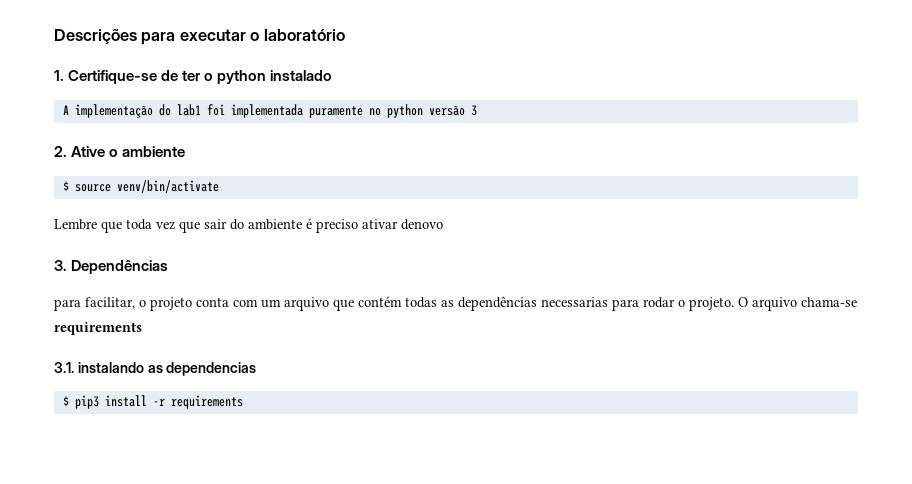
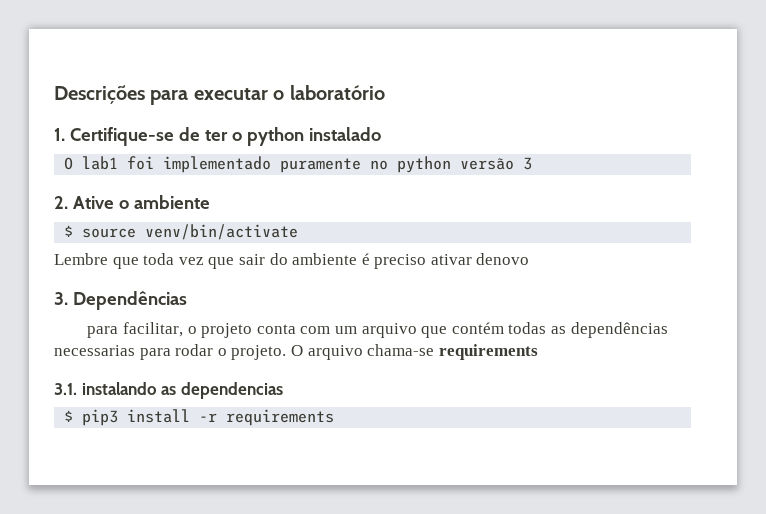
[62,104,171,118] A implementação do -> [64,157,74,170] O
[230,104,303,118] implementada -> [163,156,272,173] implementado

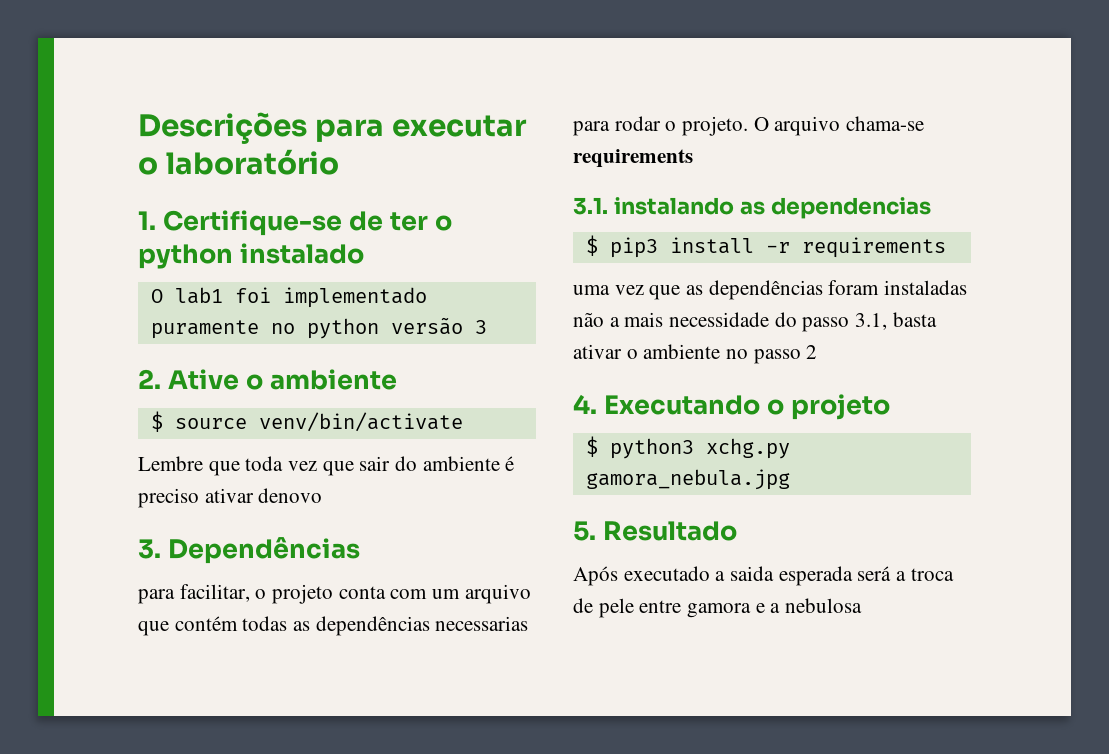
(335, 417) none -> [573,280,968,300] [573,312,937,332] [573,344,818,364] [573,394,890,420] [585,436,790,459] [585,469,790,490] [573,521,737,541] [573,566,954,586] [573,598,863,618] // uma vez que as dependências foram instaladas não a mais necessidade do passo 3.1, basta ativar o ambiente no passo 2 // 4. Executando o projeto // $ python3 xchg.py gamora_nebula.jpg // 5. Resultado // Após executado a saida esperada será a troca de pele entre gamora e a nebulosa

